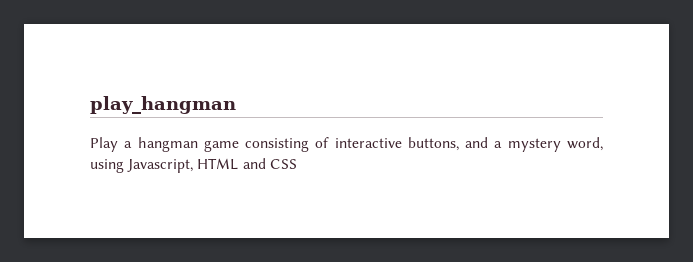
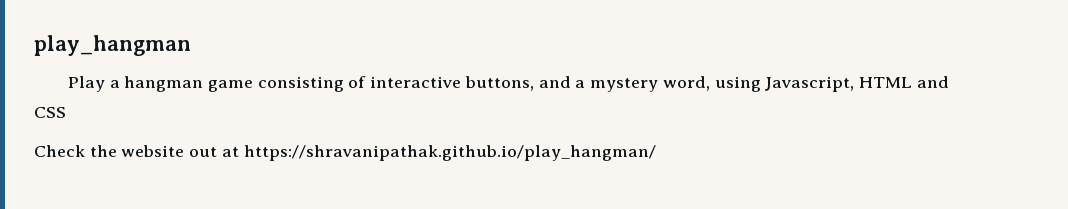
(297, 164) none -> [34,145,656,161] // Check the website out at https://shravanipathak.github.io/play_hangman/

